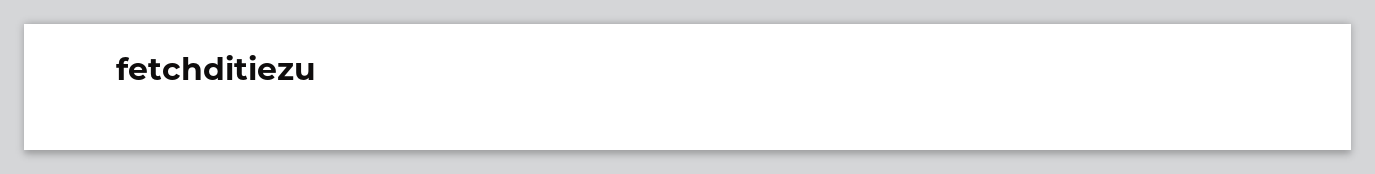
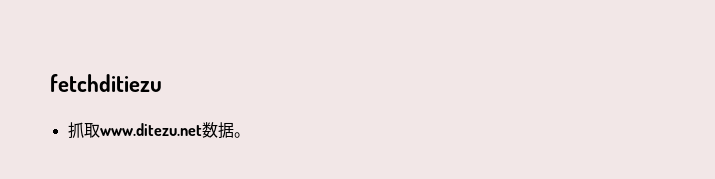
(316, 67) none -> [67,122,250,139] // 抓取www.ditezu.net数据。

